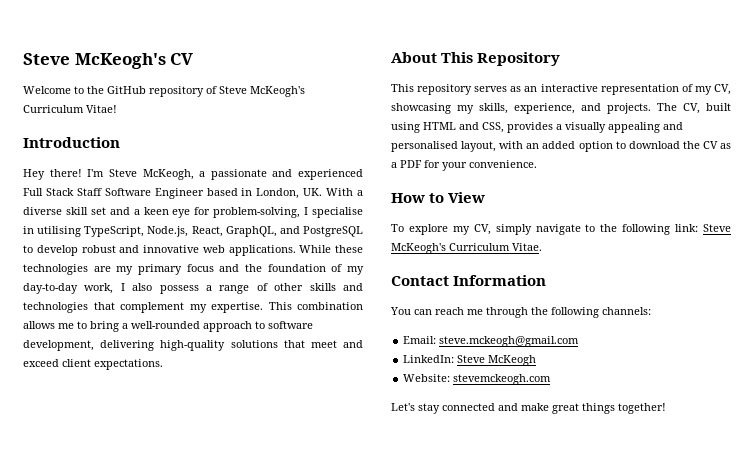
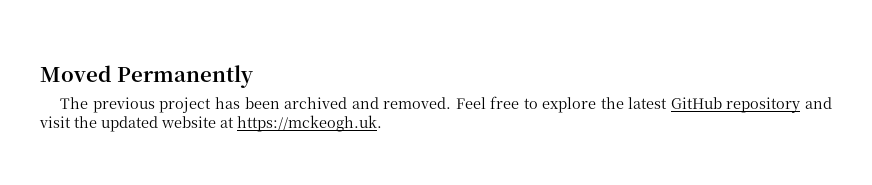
[23,53,194,69] [23,86,305,97] [23,105,117,113] [23,137,120,148] [23,169,363,180] [23,188,363,199] [23,207,363,218] [23,226,363,237] [23,245,363,256] [23,264,364,275] [23,283,363,294] [23,302,363,313] [23,321,313,332] [23,340,364,351] [23,359,163,370] [391,52,561,66] [391,84,731,95] [391,103,731,114] [391,122,683,133] [391,141,731,152] [391,160,537,171] [391,192,486,203] [391,224,731,235] [391,243,542,254] [391,275,547,286] [390,307,651,318] [403,336,580,347] [403,355,537,366] [403,374,552,385] [391,403,666,414] Steve McKeogh's CV // Welcome to the GitHub repository of Steve McKeogh's Curriculum Vitae! // Introduction // Hey there! I'm Steve McKeogh, a passionate and experienced Full Stack Staff Software Engineer based in London, UK. With a diverse skill set and a keen eye for problem-solving, I specialise in utilising TypeScript, Node.js, React, GraphQL, and PostgreSQL to develop robust and innovative web applications. While these technologies are my primary focus and the foundation of my day-to-day work, I also possess a range of other skills and technologies that complement my expertise. This combination allows me to bring a well-rounded approach to software development, delivering high-quality solutions that meet and exceed client expectations. // About This Repository // This repository serves as an interactive representation of my CV, showcasing my skills, experience, and projects. The CV, built using HTML and CSS, provides a visually appealing and personalised layout, with an added option to download the CV as a PDF for your convenience. // How to View // To explore my CV, simply navigate to the following link: Steve McKeogh's Curriculum Vitae. // Contact Information // You can reach me through the following channels: // Email: steve.mckeogh@gmail.com // LinkedIn: Steve McKeogh // Website: stevemckeogh.com // Let's stay connected and make great things together! -> [40,65,253,88] [60,96,832,113] [39,115,382,132] Moved Permanently // The previous project has been archived and removed. Feel free to explore the latest GitHub repository and visit the updated website at https://mckeogh.uk.

